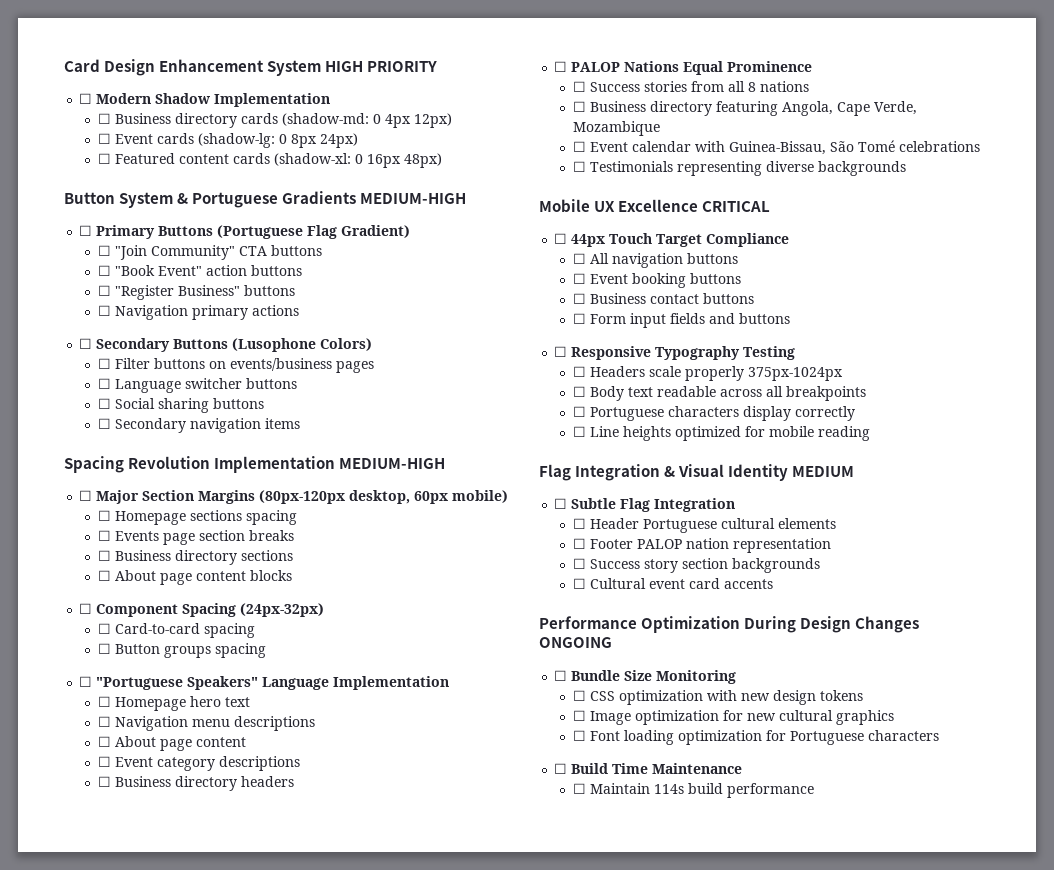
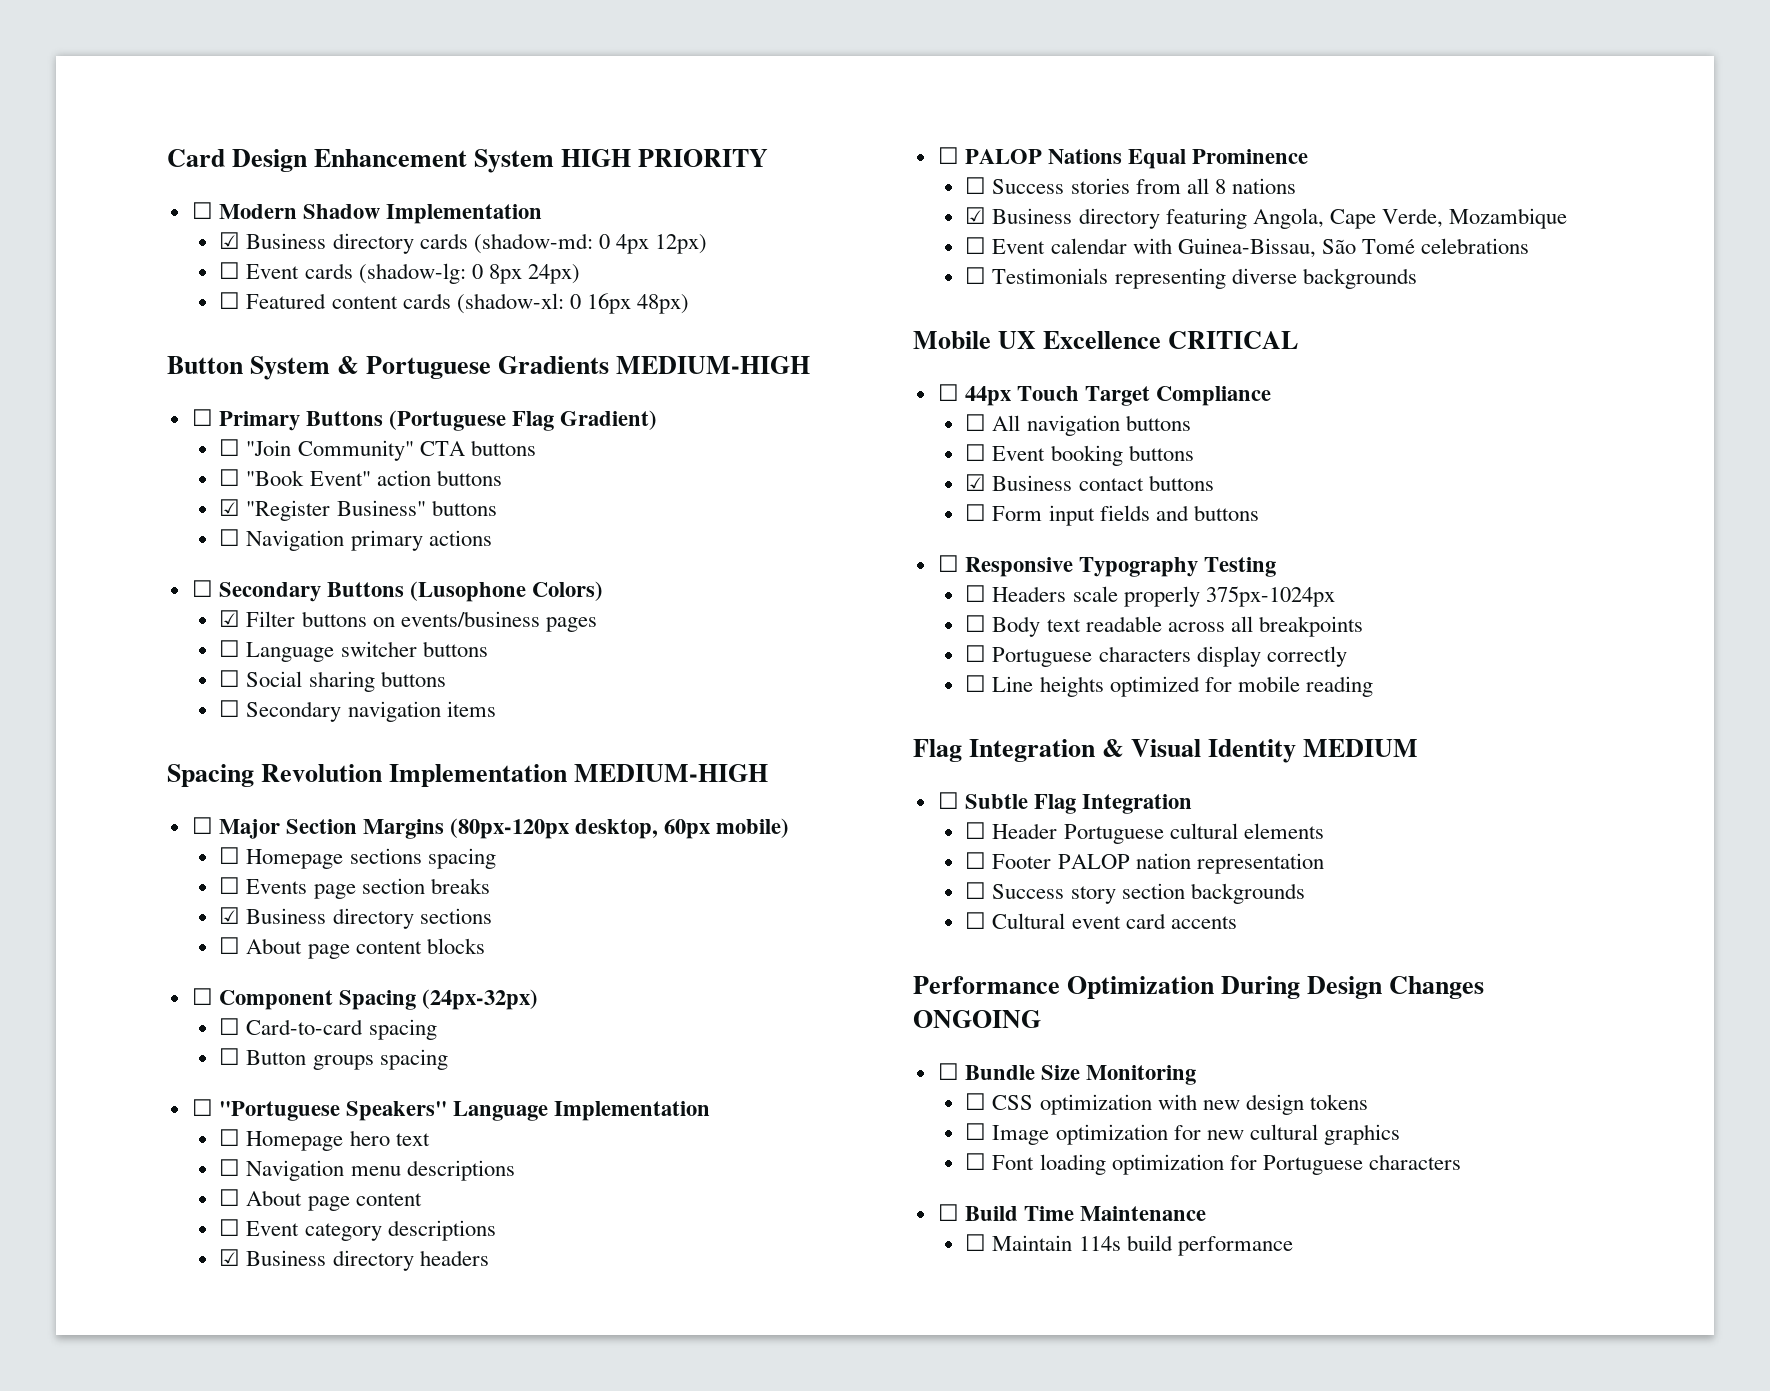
[97,113,111,124] ☐ -> [219,232,241,249] ☑
[97,285,111,296] ☐ -> [219,499,241,516] ☑
[97,358,111,369] ☐ -> [219,610,241,627] ☑
[97,550,111,561] ☐ -> [219,907,241,924] ☑
[97,776,111,787] ☐ -> [219,1249,241,1266] ☑
[572,101,586,112] ☐ -> [965,207,987,224] ☑
[572,293,586,304] ☐ -> [965,474,987,491] ☑

